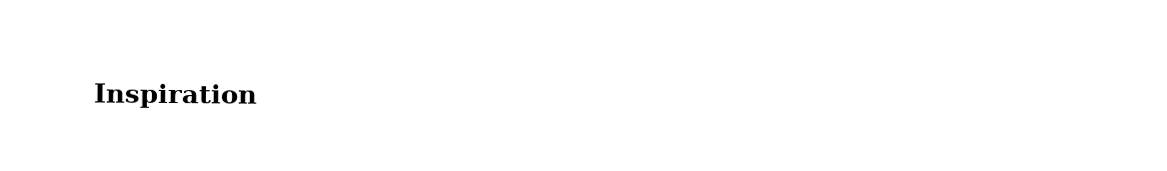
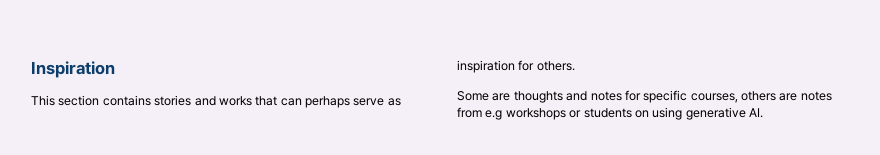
(257, 96) none -> [31,95,401,108] [457,60,575,73] [457,90,832,103] [457,107,763,120] // This section contains stories and works that can perhaps serve as inspiration for others. // Some are thoughts and notes for specific courses, others are notes from e.g workshops or students on using generative AI.

